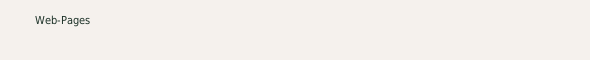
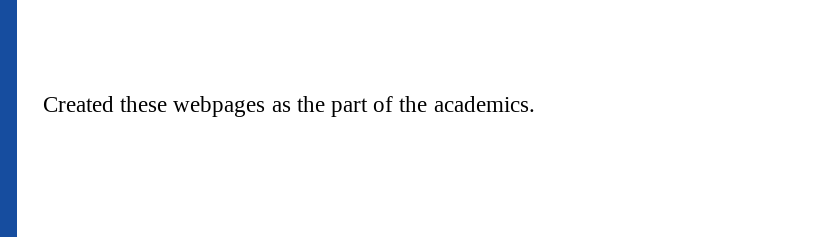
[35,15,90,27] Web-Pages -> [43,96,535,117] Created these webpages as the part of the academics.

